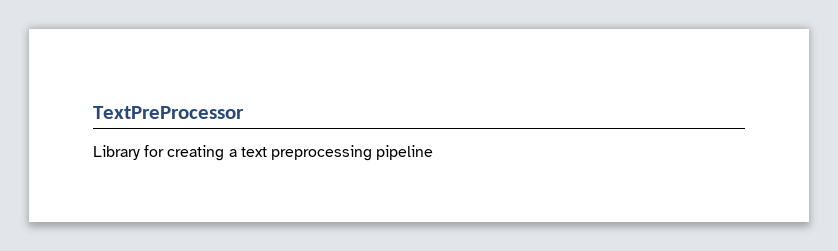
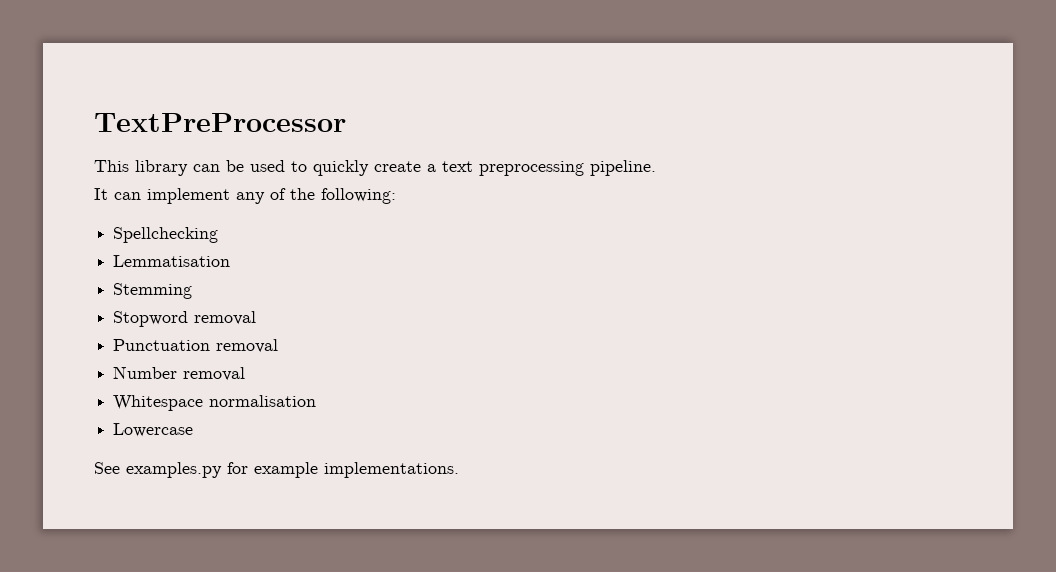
[93,145,434,161] Library for creating a text preprocessing pipeline -> [94,160,656,176] [94,188,396,204] [113,227,219,243] [113,255,231,267] [113,283,193,299] [113,311,257,327] [113,339,279,353] [113,366,246,381] [113,395,317,411] [113,423,194,437] [94,462,459,478] This library can be used to quickly create a text preprocessing pipeline. // It can implement any of the following: // Spellchecking // Lemmatisation // Stemming // Stopword removal // Punctuation removal // Number removal // Whitespace normalisation // Lowercase // See examples.py for example implementations.

